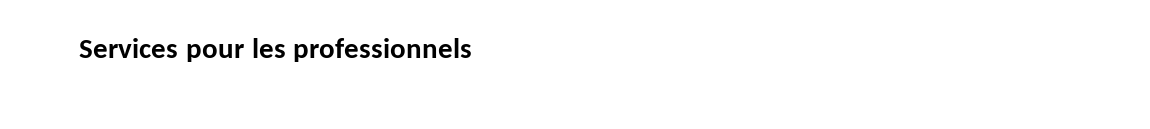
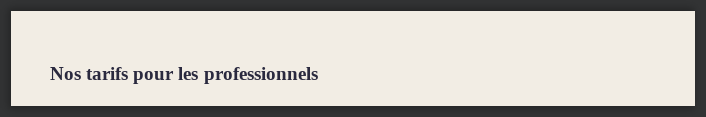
[79,38,178,58] Services -> [50,67,129,80] Nos tarifs

